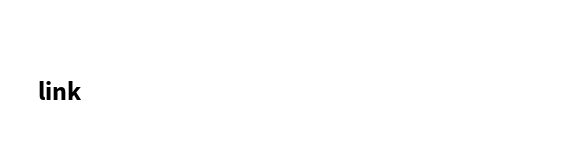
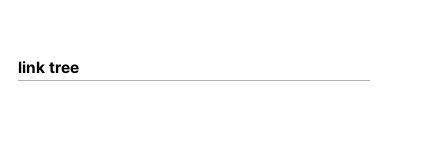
(82, 90) none -> [49,62,80,74] tree

